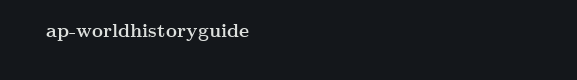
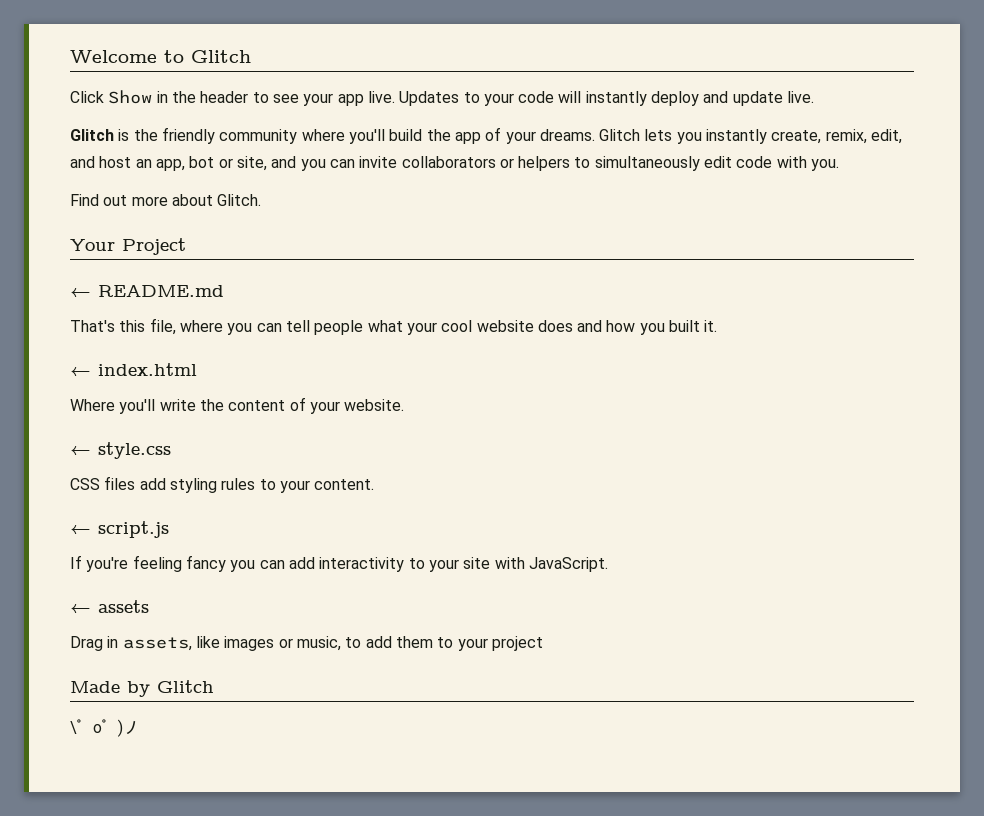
[46,24,249,41] ap-worldhistoryguide -> [70,50,251,63] [70,90,815,106] [70,127,903,144] [70,156,840,171] [70,194,262,206] [70,238,186,255] [70,285,224,297] [70,318,718,335] [70,363,197,376] [70,397,405,414] [70,442,171,459] [70,476,375,493] [70,521,169,538] [70,555,608,572] [70,600,149,613] [70,636,543,651] [70,680,214,697] [70,719,139,737] Welcome to Glitch // Click Show in the header to see your app live. Updates to your code will instantly deploy and update live. // Glitch is the friendly community where you'll build the app of your dreams. Glitch lets you instantly create, remix, edit, and host an app, bot or site, and you can invite collaborators or helpers to simultaneously edit code with you. // Find out more about Glitch. // Your Project // ← README.md // That's this file, where you can tell people what your cool website does and how you built it. // ← index.html // Where you'll write the content of your website. // ← style.css // CSS files add styling rules to your content. // ← script.js // If you're feeling fancy you can add interactivity to your site with JavaScript. // ← assets // Drag in assets, like images or music, to add them to your project // Made by Glitch // \゜o゜)ノ

